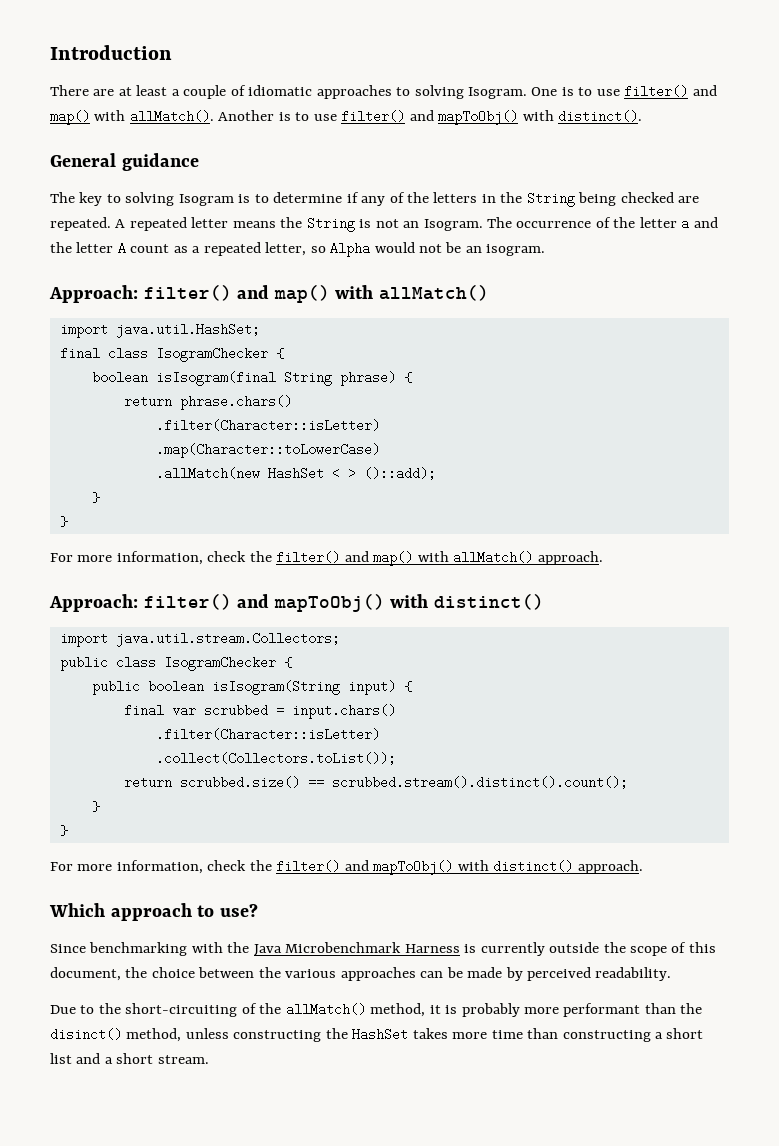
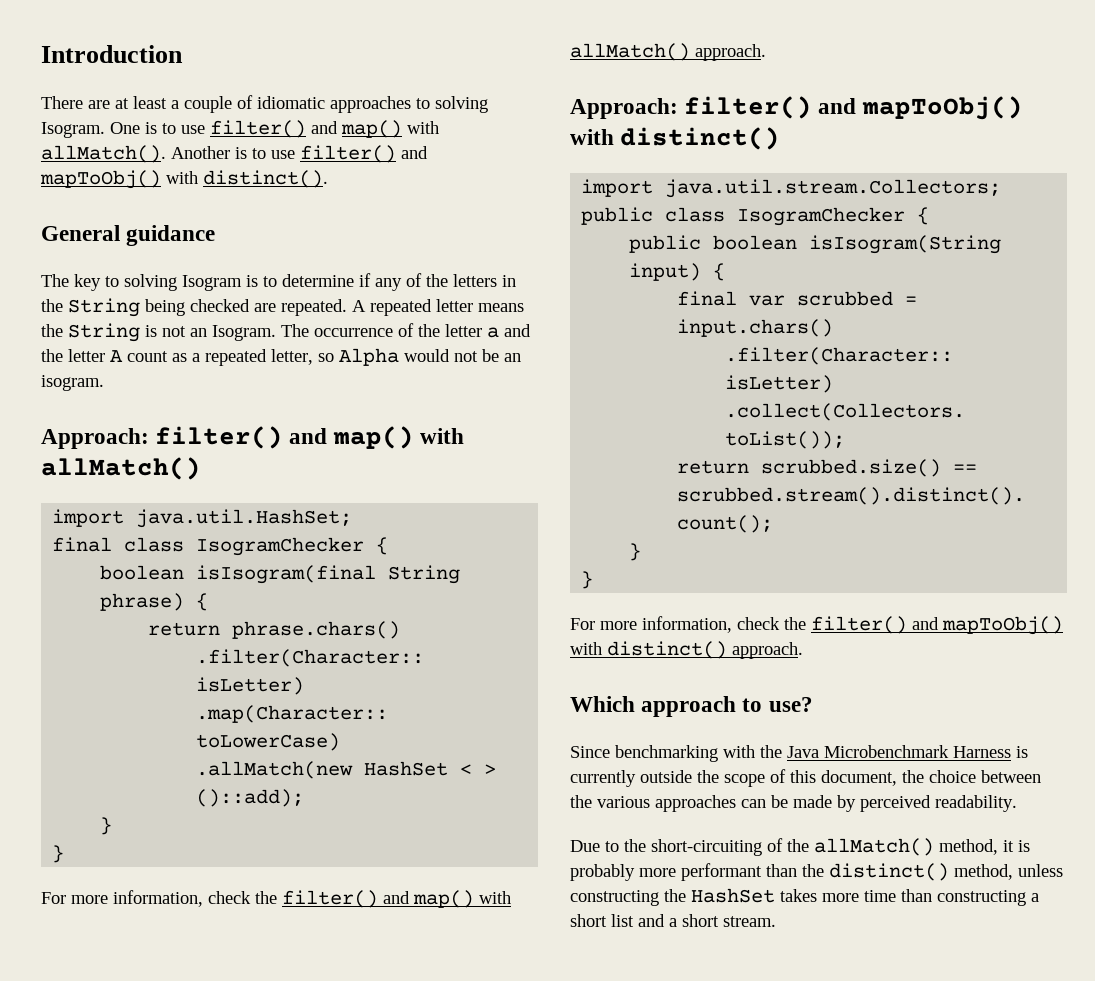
[50,1028,122,1041] disinct() -> [829,863,949,881] distinct()

